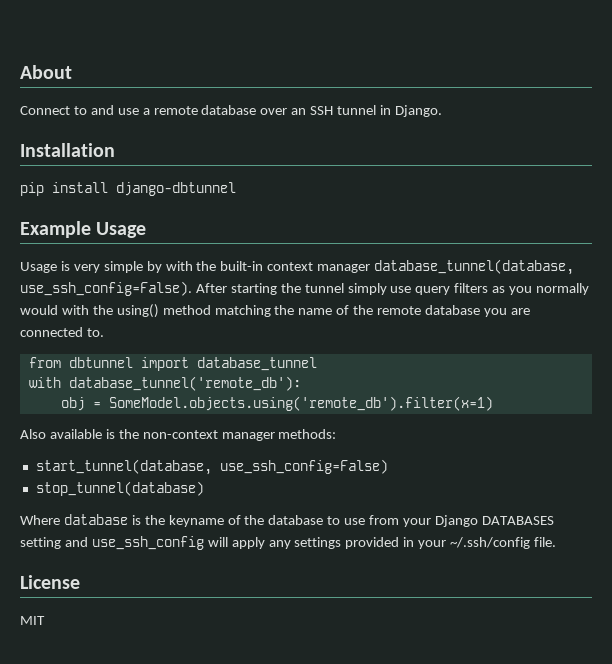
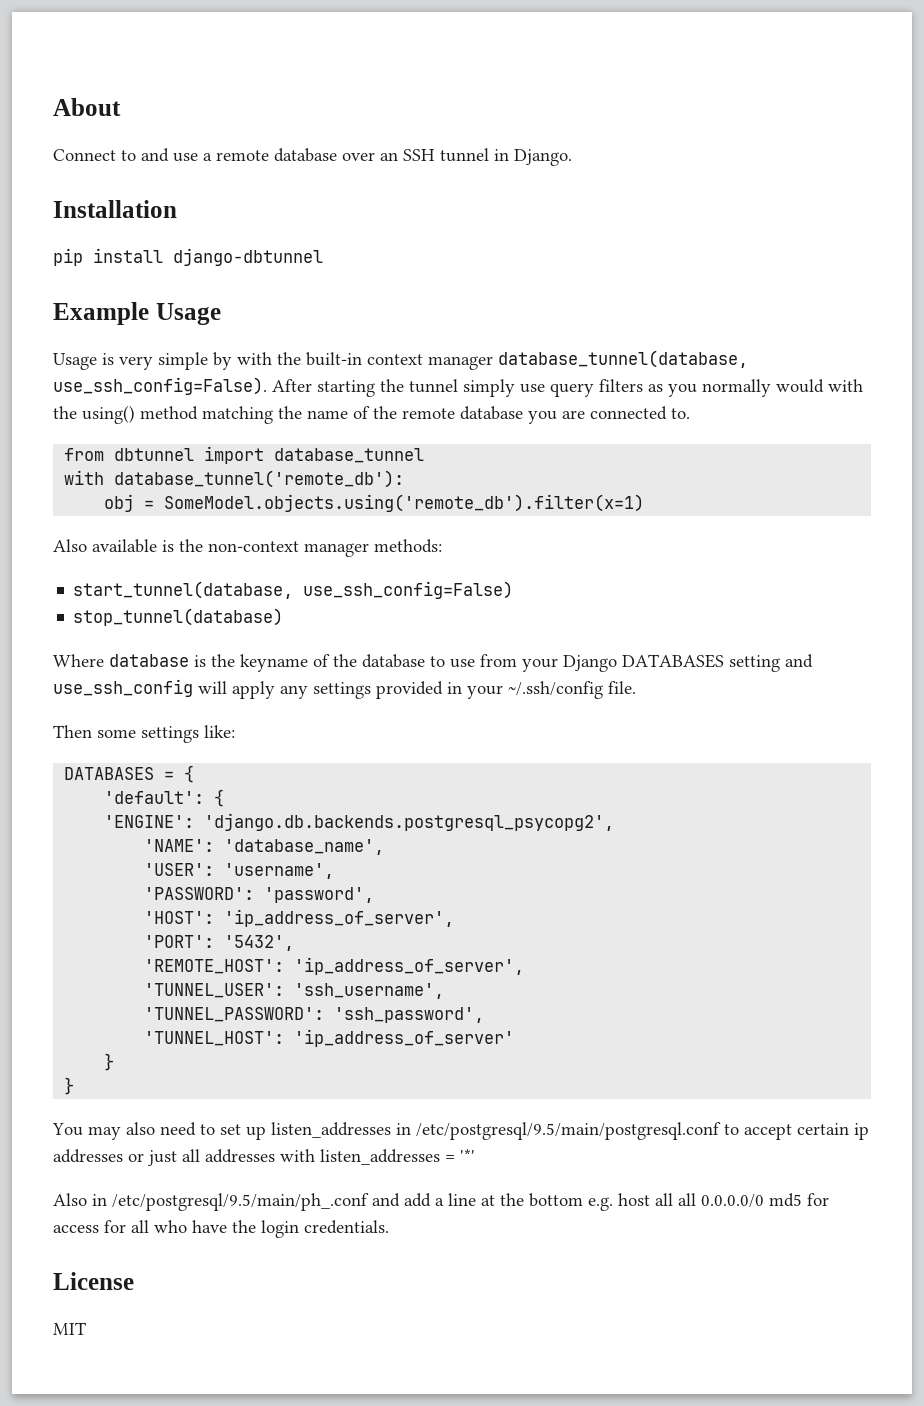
(557, 542) none -> [53,725,235,743] [64,765,195,783] [104,789,225,807] [104,813,615,831] [144,839,385,855] [144,863,335,879] [144,887,375,903] [144,909,455,927] [144,935,295,951] [144,957,525,975] [144,983,445,999] [144,1007,485,1023] [144,1029,515,1047] [104,1053,115,1071] [64,1077,75,1095] [52,1122,869,1140] [53,1149,475,1166] [53,1193,829,1211] [53,1220,389,1238] // Then some settings like: // DATABASES = { // 'default': { // 'ENGINE': 'django.db.backends.postgresql_psycopg2', // 'NAME': 'database_name', // 'USER': 'username', // 'PASSWORD': 'password', // 'HOST': 'ip_address_of_server', // 'PORT': '5432', // 'REMOTE_HOST': 'ip_address_of_server', // 'TUNNEL_USER': 'ssh_username', // 'TUNNEL_PASSWORD': 'ssh_password', // 'TUNNEL_HOST': 'ip_address_of_server' // } // } // You may also need to set up listen_addresses in /etc/postgresql/9.5/main/postgresql.conf to accept certain ip addresses or just all addresses with listen_addresses = '*' // Also in /etc/postgresql/9.5/main/ph_.conf and add a line at the bottom e.g. host all all 0.0.0.0/0 md5 for access for all who have the login credentials.

